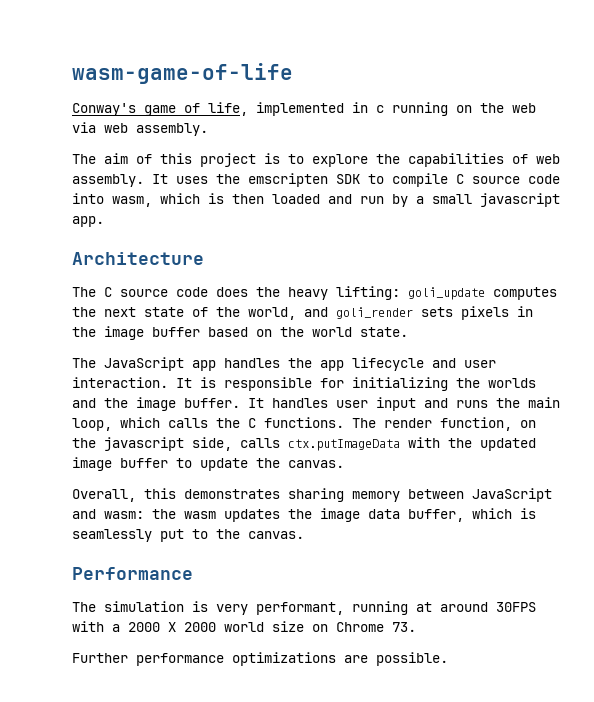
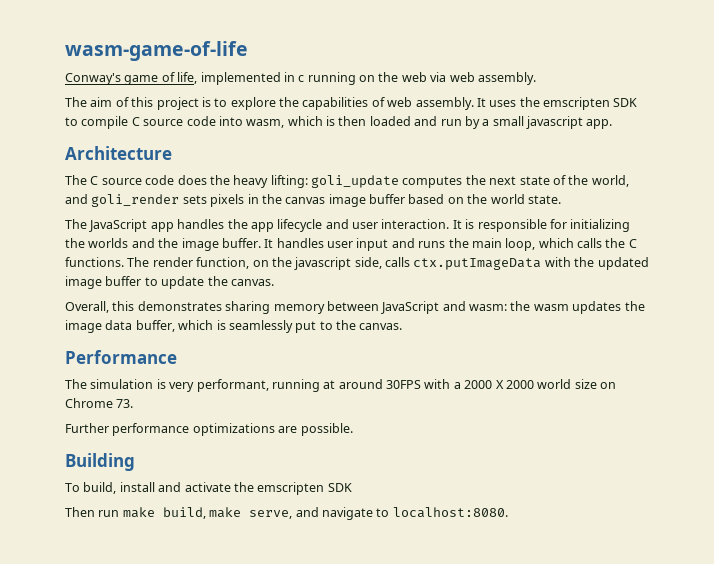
(96, 332) none -> [285,197,326,204] canvas
(448, 659) none -> [65,453,135,471] [65,482,352,495] [65,507,508,520] // Building // To build, install and activate the emscripten SDK // Then run make build, make serve, and navigate to localhost:8080.

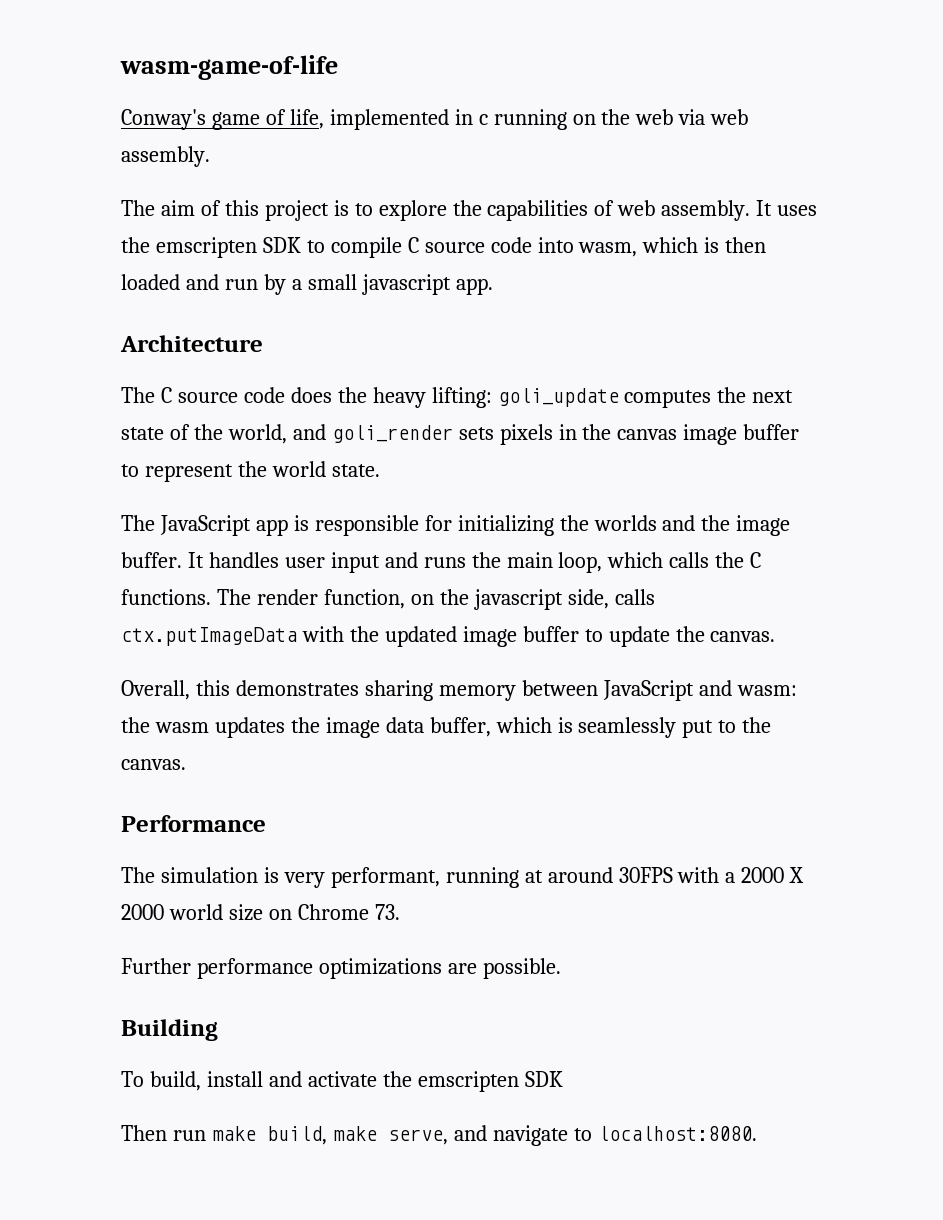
[408,194,464,204] based on -> [121,464,233,482] to represent
[177,219,462,232] handles the app lifecycle and user interaction. It -> (288, 527) none

